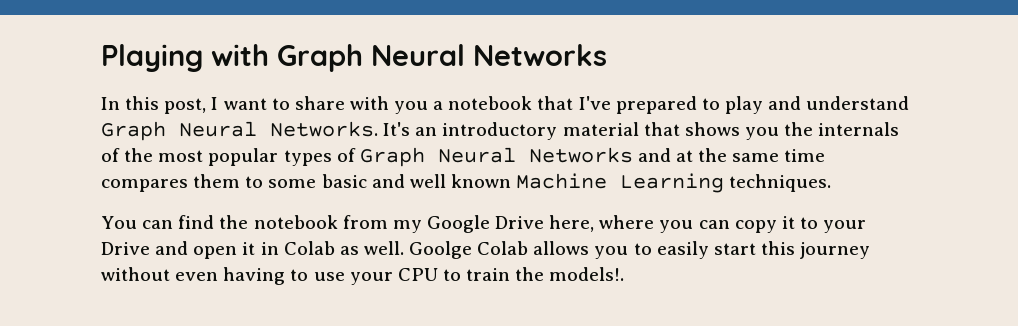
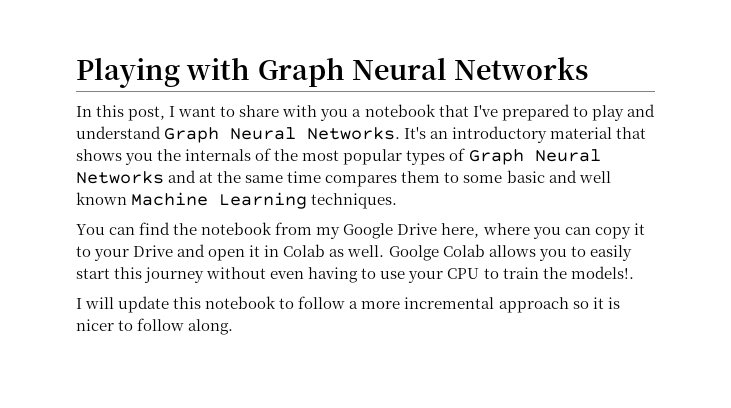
(625, 274) none -> [76,296,620,313] [76,318,234,335] // I will update this notebook to follow a more incremental approach so it is nicer to follow along.

